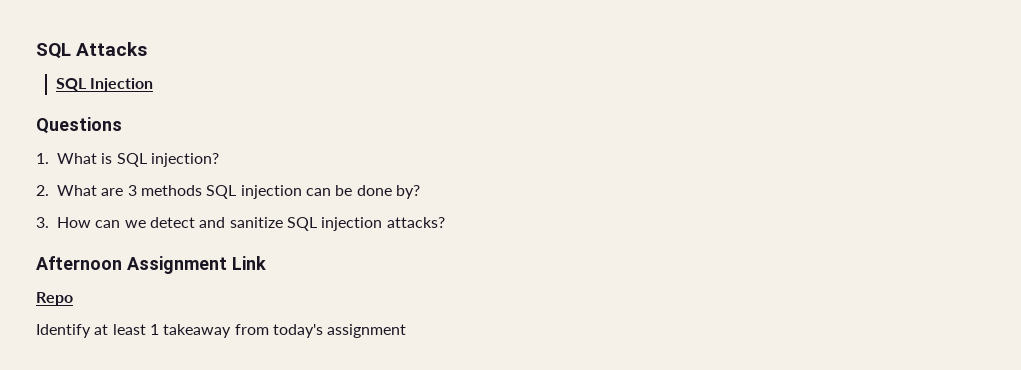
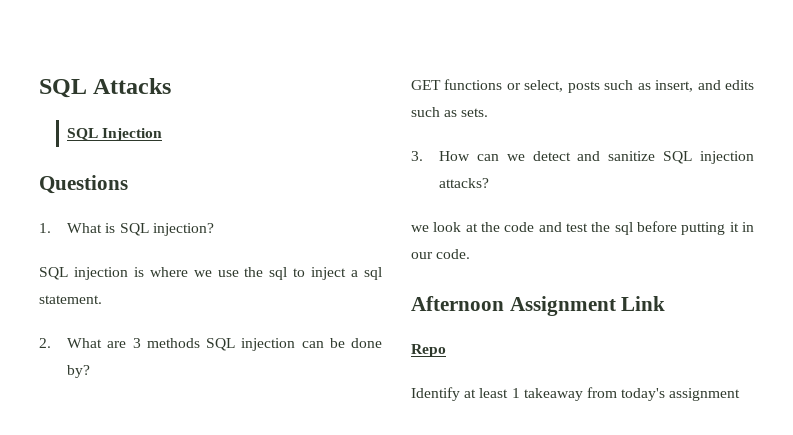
(219, 160) none -> [39,267,383,280] [39,295,102,304] // SQL injection is where we use the sql to inject a sql statement.
(420, 192) none -> [411,79,754,93] [411,107,489,117] // GET functions or select, posts such as insert, and edits such as sets.
(445, 222) none -> [411,221,754,235] [411,249,471,259] // we look at the code and test the sql before putting it in our code.

